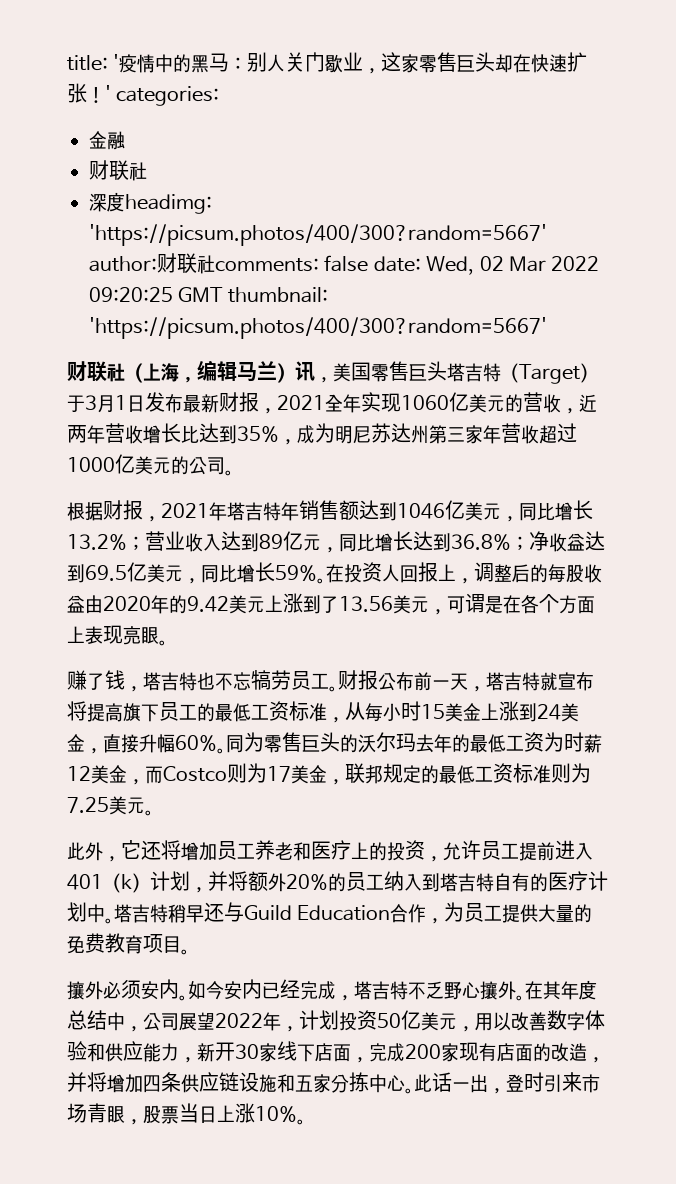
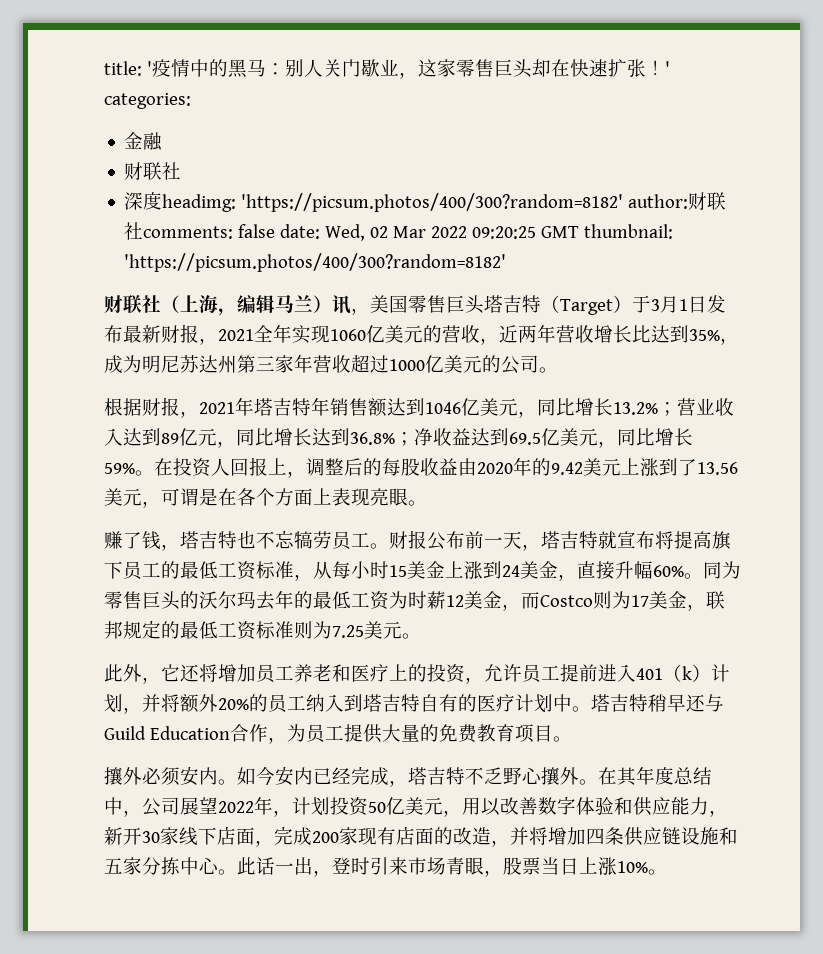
[89,224,547,246] 'https://picsum.photos/400/300?random=5667' -> [241,193,624,212] 'https://picsum.photos/400/300?random=8182'
[89,317,547,339] 'https://picsum.photos/400/300?random=5667' -> [124,253,507,272] 'https://picsum.photos/400/300?random=8182'

